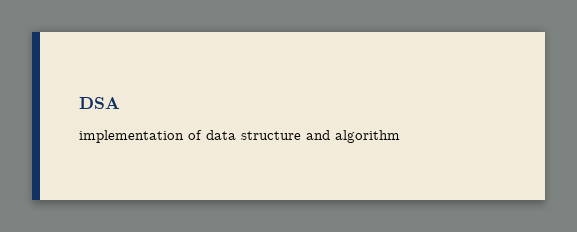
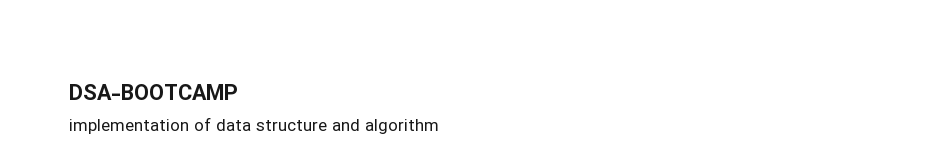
[79,97,120,109] DSA -> [69,84,238,100] DSA-BOOTCAMP

